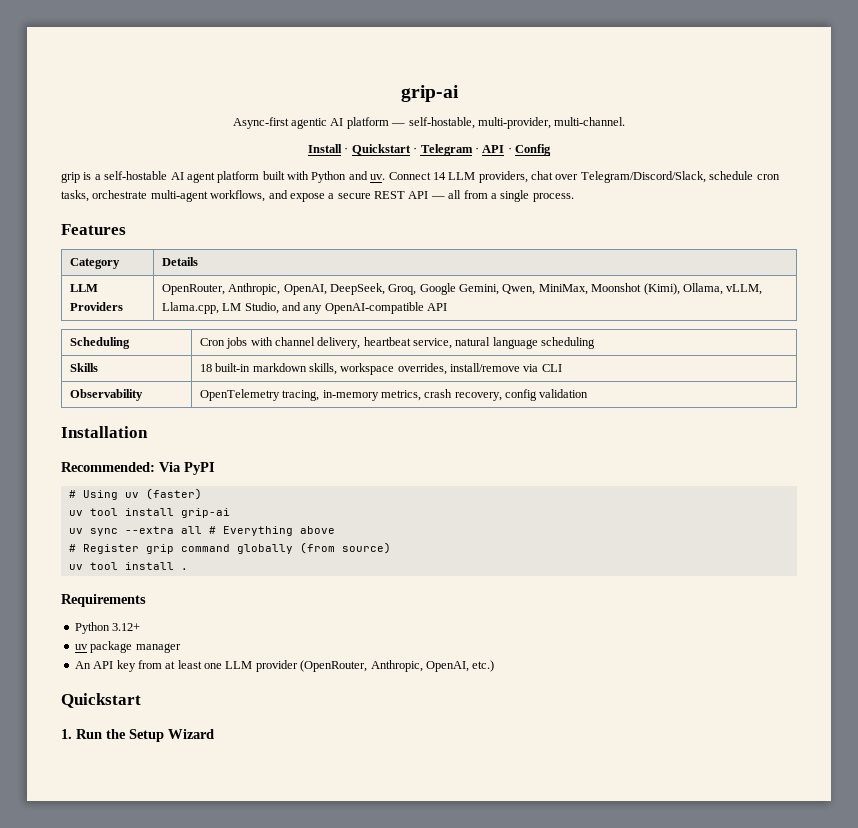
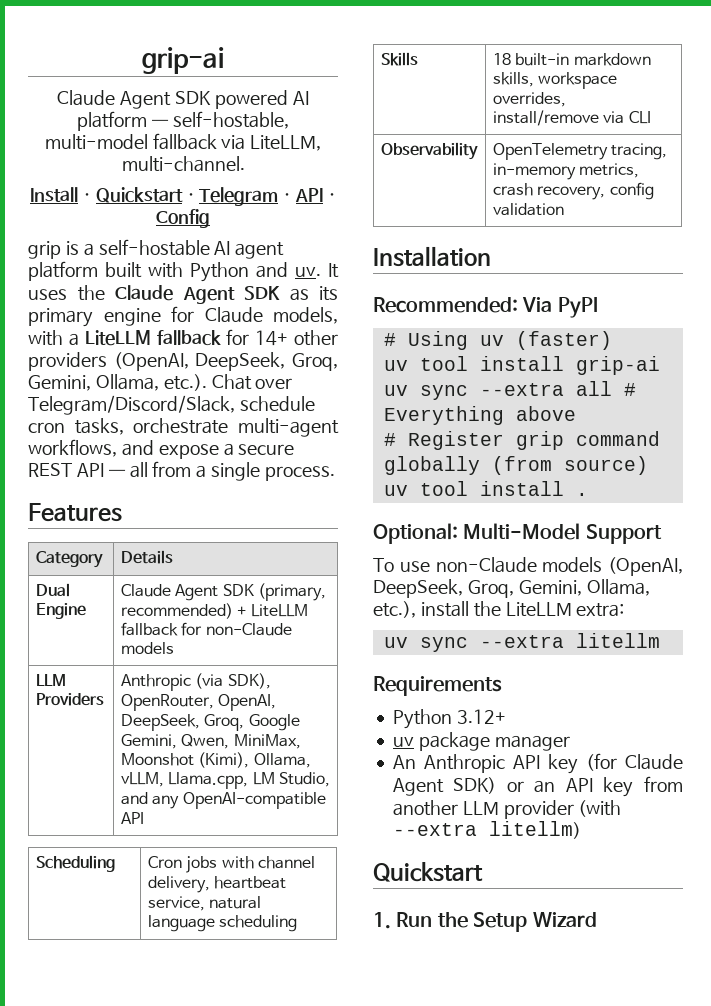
[400,85,459,102] [232,117,551,129] grip-ai // Async-first agentic AI platform — self-hostable, multi-provider, -> [142,47,224,74] [57,90,309,109] [77,111,289,131] [44,133,322,151] grip-ai // Claude Agent SDK powered AI platform — self-hostable, multi-model fallback via LiteLLM,
[388,171,553,183] Connect 14 LLM providers, chat -> [328,263,340,278] [28,285,339,304] [28,306,338,327] [28,329,339,346] [28,352,339,371] [28,374,252,391] It uses the Claude Agent SDK as its primary engine for Claude models, with a LiteLLM fallback for 14+ other providers (OpenAI, DeepSeek, Groq, Gemini, Ollama, etc.). Chat
[69,284,98,292] [69,302,123,311] [161,283,281,295] LLM Providers | OpenRouter, Anthropic, -> [35,583,70,597] [35,603,86,619] [120,583,326,601] [120,603,308,619] [120,622,292,636] [120,642,174,654] [35,674,66,686] [35,693,104,706] [120,673,271,691] [120,694,214,711] Dual Engine | Claude Agent SDK (primary, recommended) + LiteLLM fallback for non-Claude models // LLM Providers | Anthropic (via SDK), OpenRouter,
(188, 569) none -> [373,523,662,544] [373,557,683,576] [373,579,650,598] [373,601,625,618] [383,633,660,652] // Optional: Multi-Model Support // To use non-Claude models (OpenAI, DeepSeek, Groq, Gemini, Ollama, etc.), install the LiteLLM extra: // uv sync --extra litellm
[93,660,495,672] API key from at least one LLM provider (OpenRouter, Anthropic, OpenAI, etc.) -> [423,753,683,774] [392,776,683,797] [392,800,622,819] [392,821,581,839] Anthropic API key (for Claude Agent SDK) or an API key from another LLM provider (with --extra litellm)

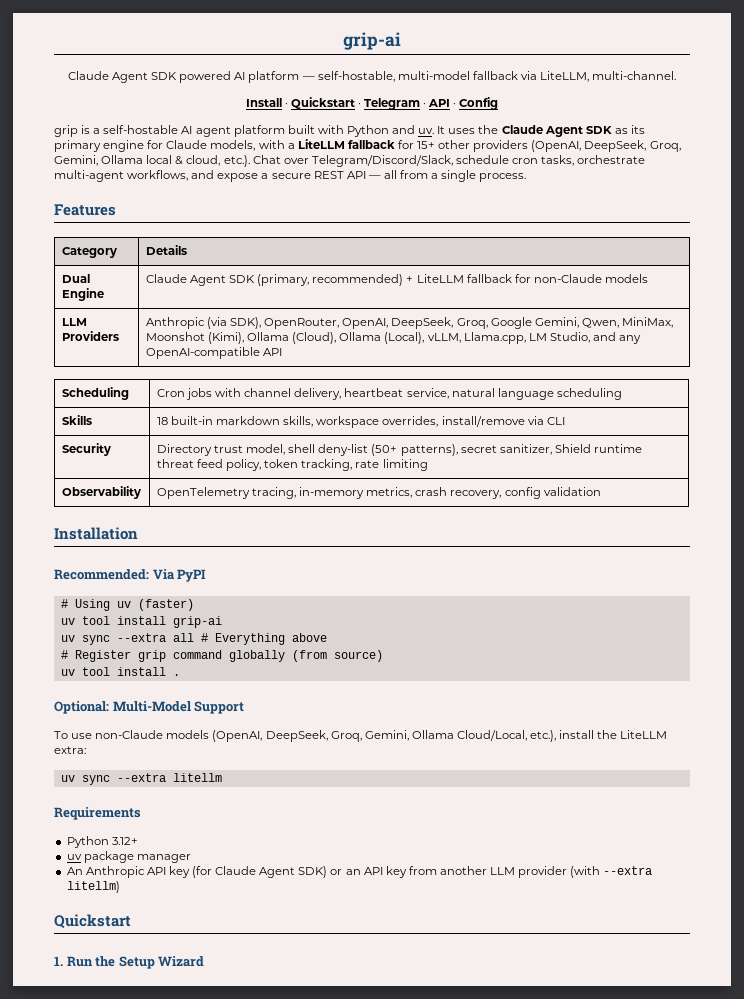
[255,330,289,346] 14+ -> [417,141,436,149] 15+
[95,374,159,391] Ollama, -> [101,155,221,166] Ollama local & cloud,
[253,753,311,768] Ollama, -> [247,332,425,344] Ollama (Cloud), Ollama (Local),
(651, 117) none -> [61,443,111,456] [156,444,643,456] [156,459,428,471] // Security | Directory trust model, shell deny-list (50+ patterns), secret sanitizer, Shield runtime threat feed policy, token tracking, rate limiting
[586,579,650,596] Ollama, -> [411,730,527,741] Ollama Cloud/Local,

